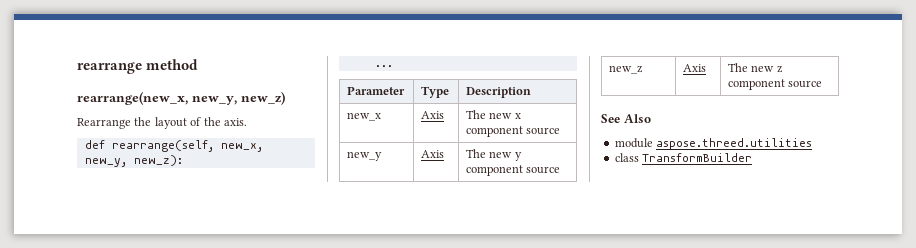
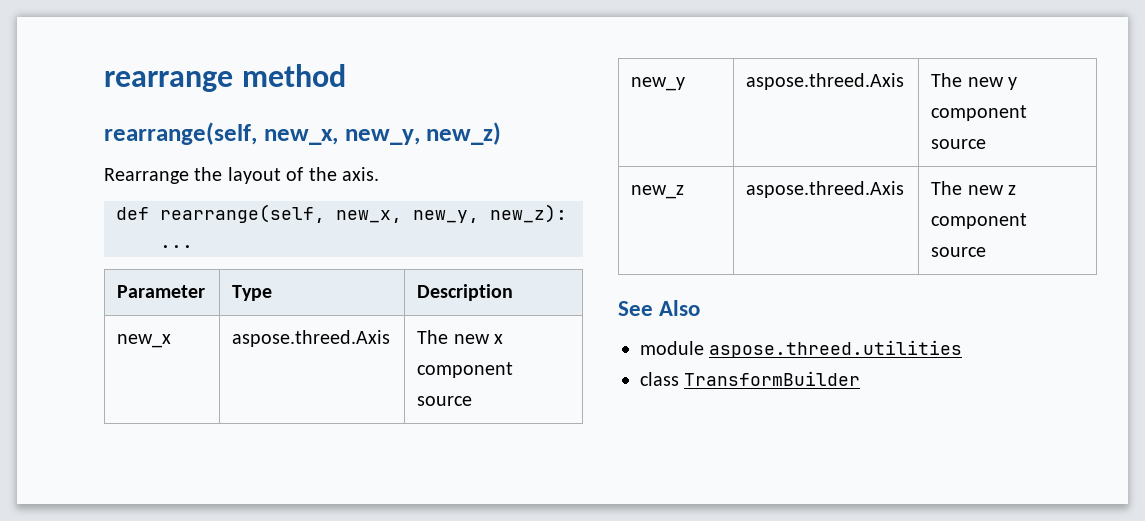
[77,91,188,105] rearrange(new_x, -> [104,122,338,145] rearrange(self, new_x,
[421,111,445,119] Axis -> [232,330,391,347] aspose.threed.Axis
[421,150,445,158] Axis -> [746,73,905,90] aspose.threed.Axis
[683,64,707,72] Axis -> [746,181,905,198] aspose.threed.Axis

